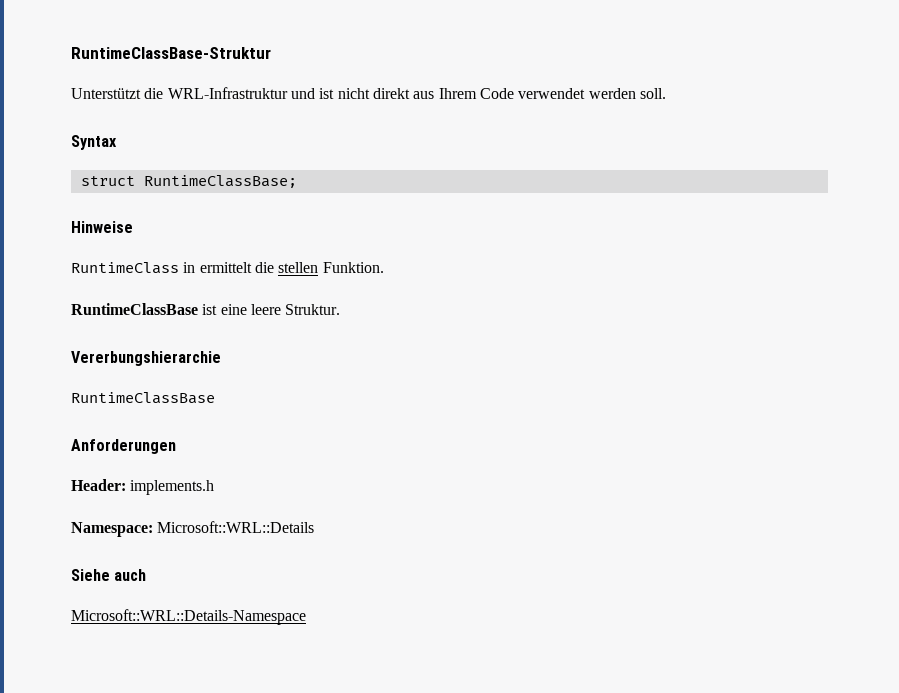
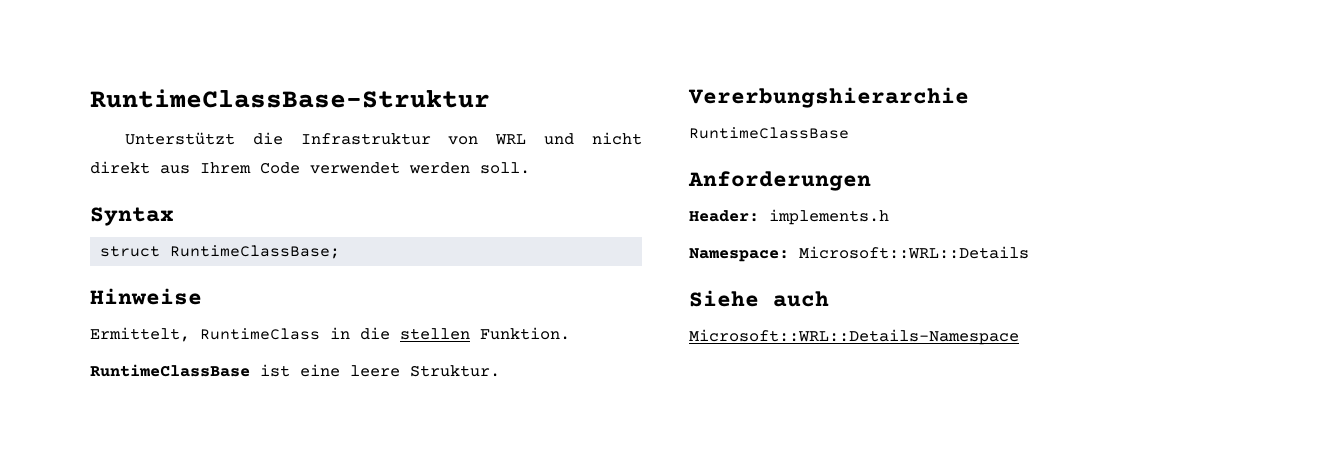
[167,87,335,99] WRL-Infrastruktur und ist -> [300,133,575,145] Infrastruktur von WRL und
(133, 227) none -> [90,327,190,342] Ermittelt,
[199,262,252,273] ermittelt -> (350, 333) none

